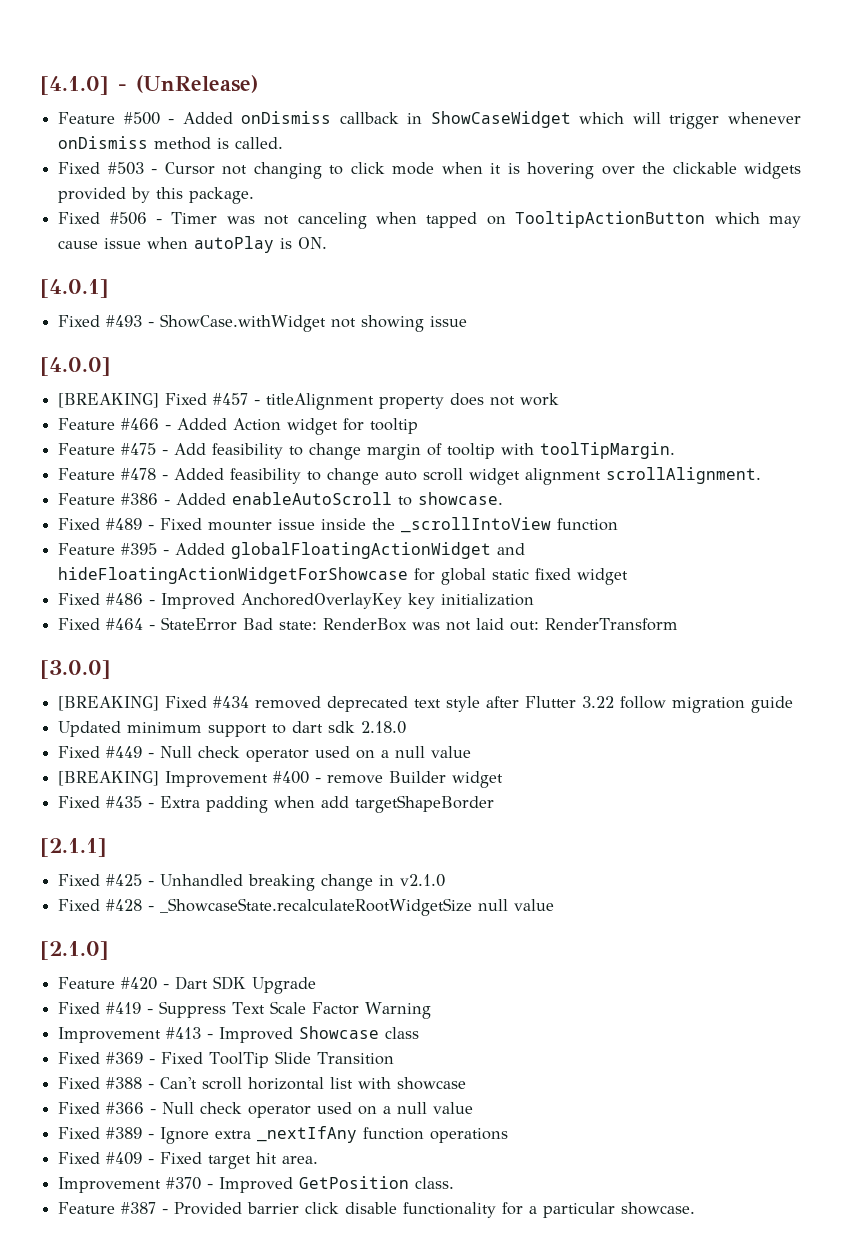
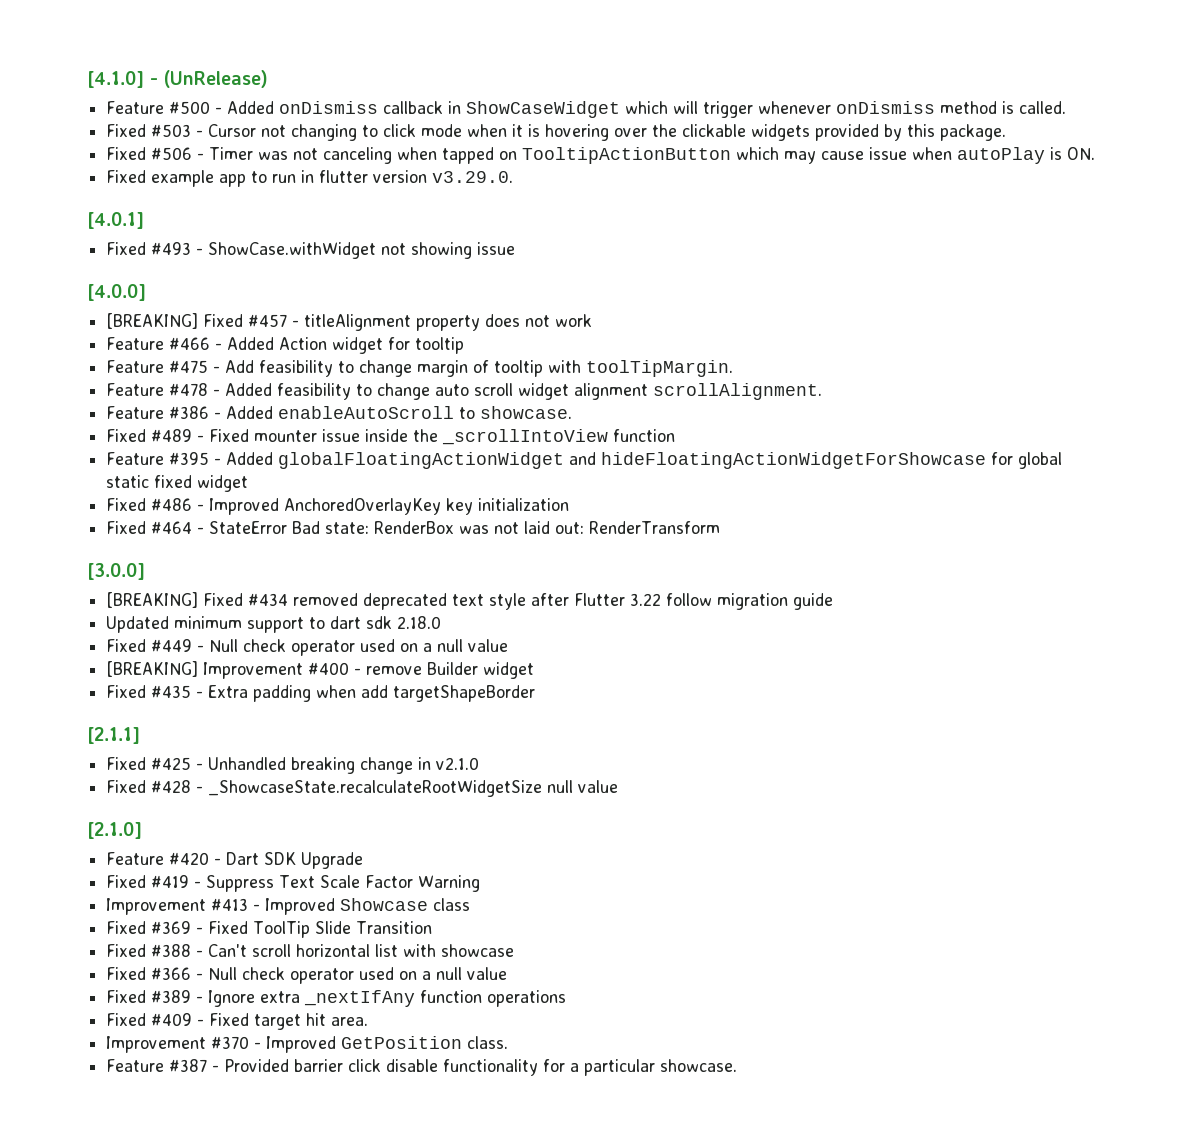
(328, 243) none -> [106,170,514,187] // Fixed example app to run in flutter version v3.29.0.

